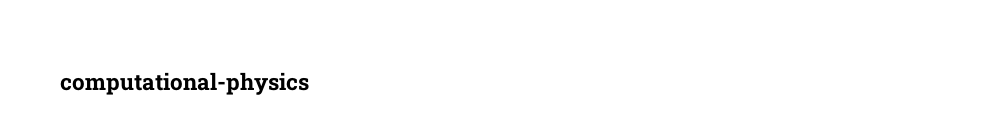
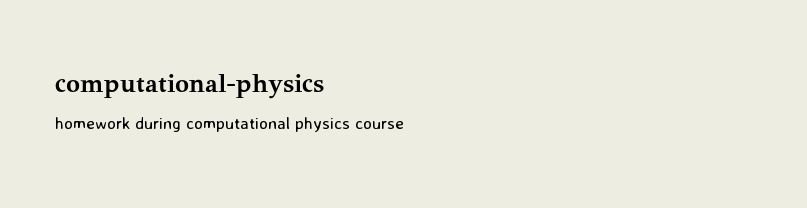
(309, 83) none -> [55,117,404,132] // homework during computational physics course

